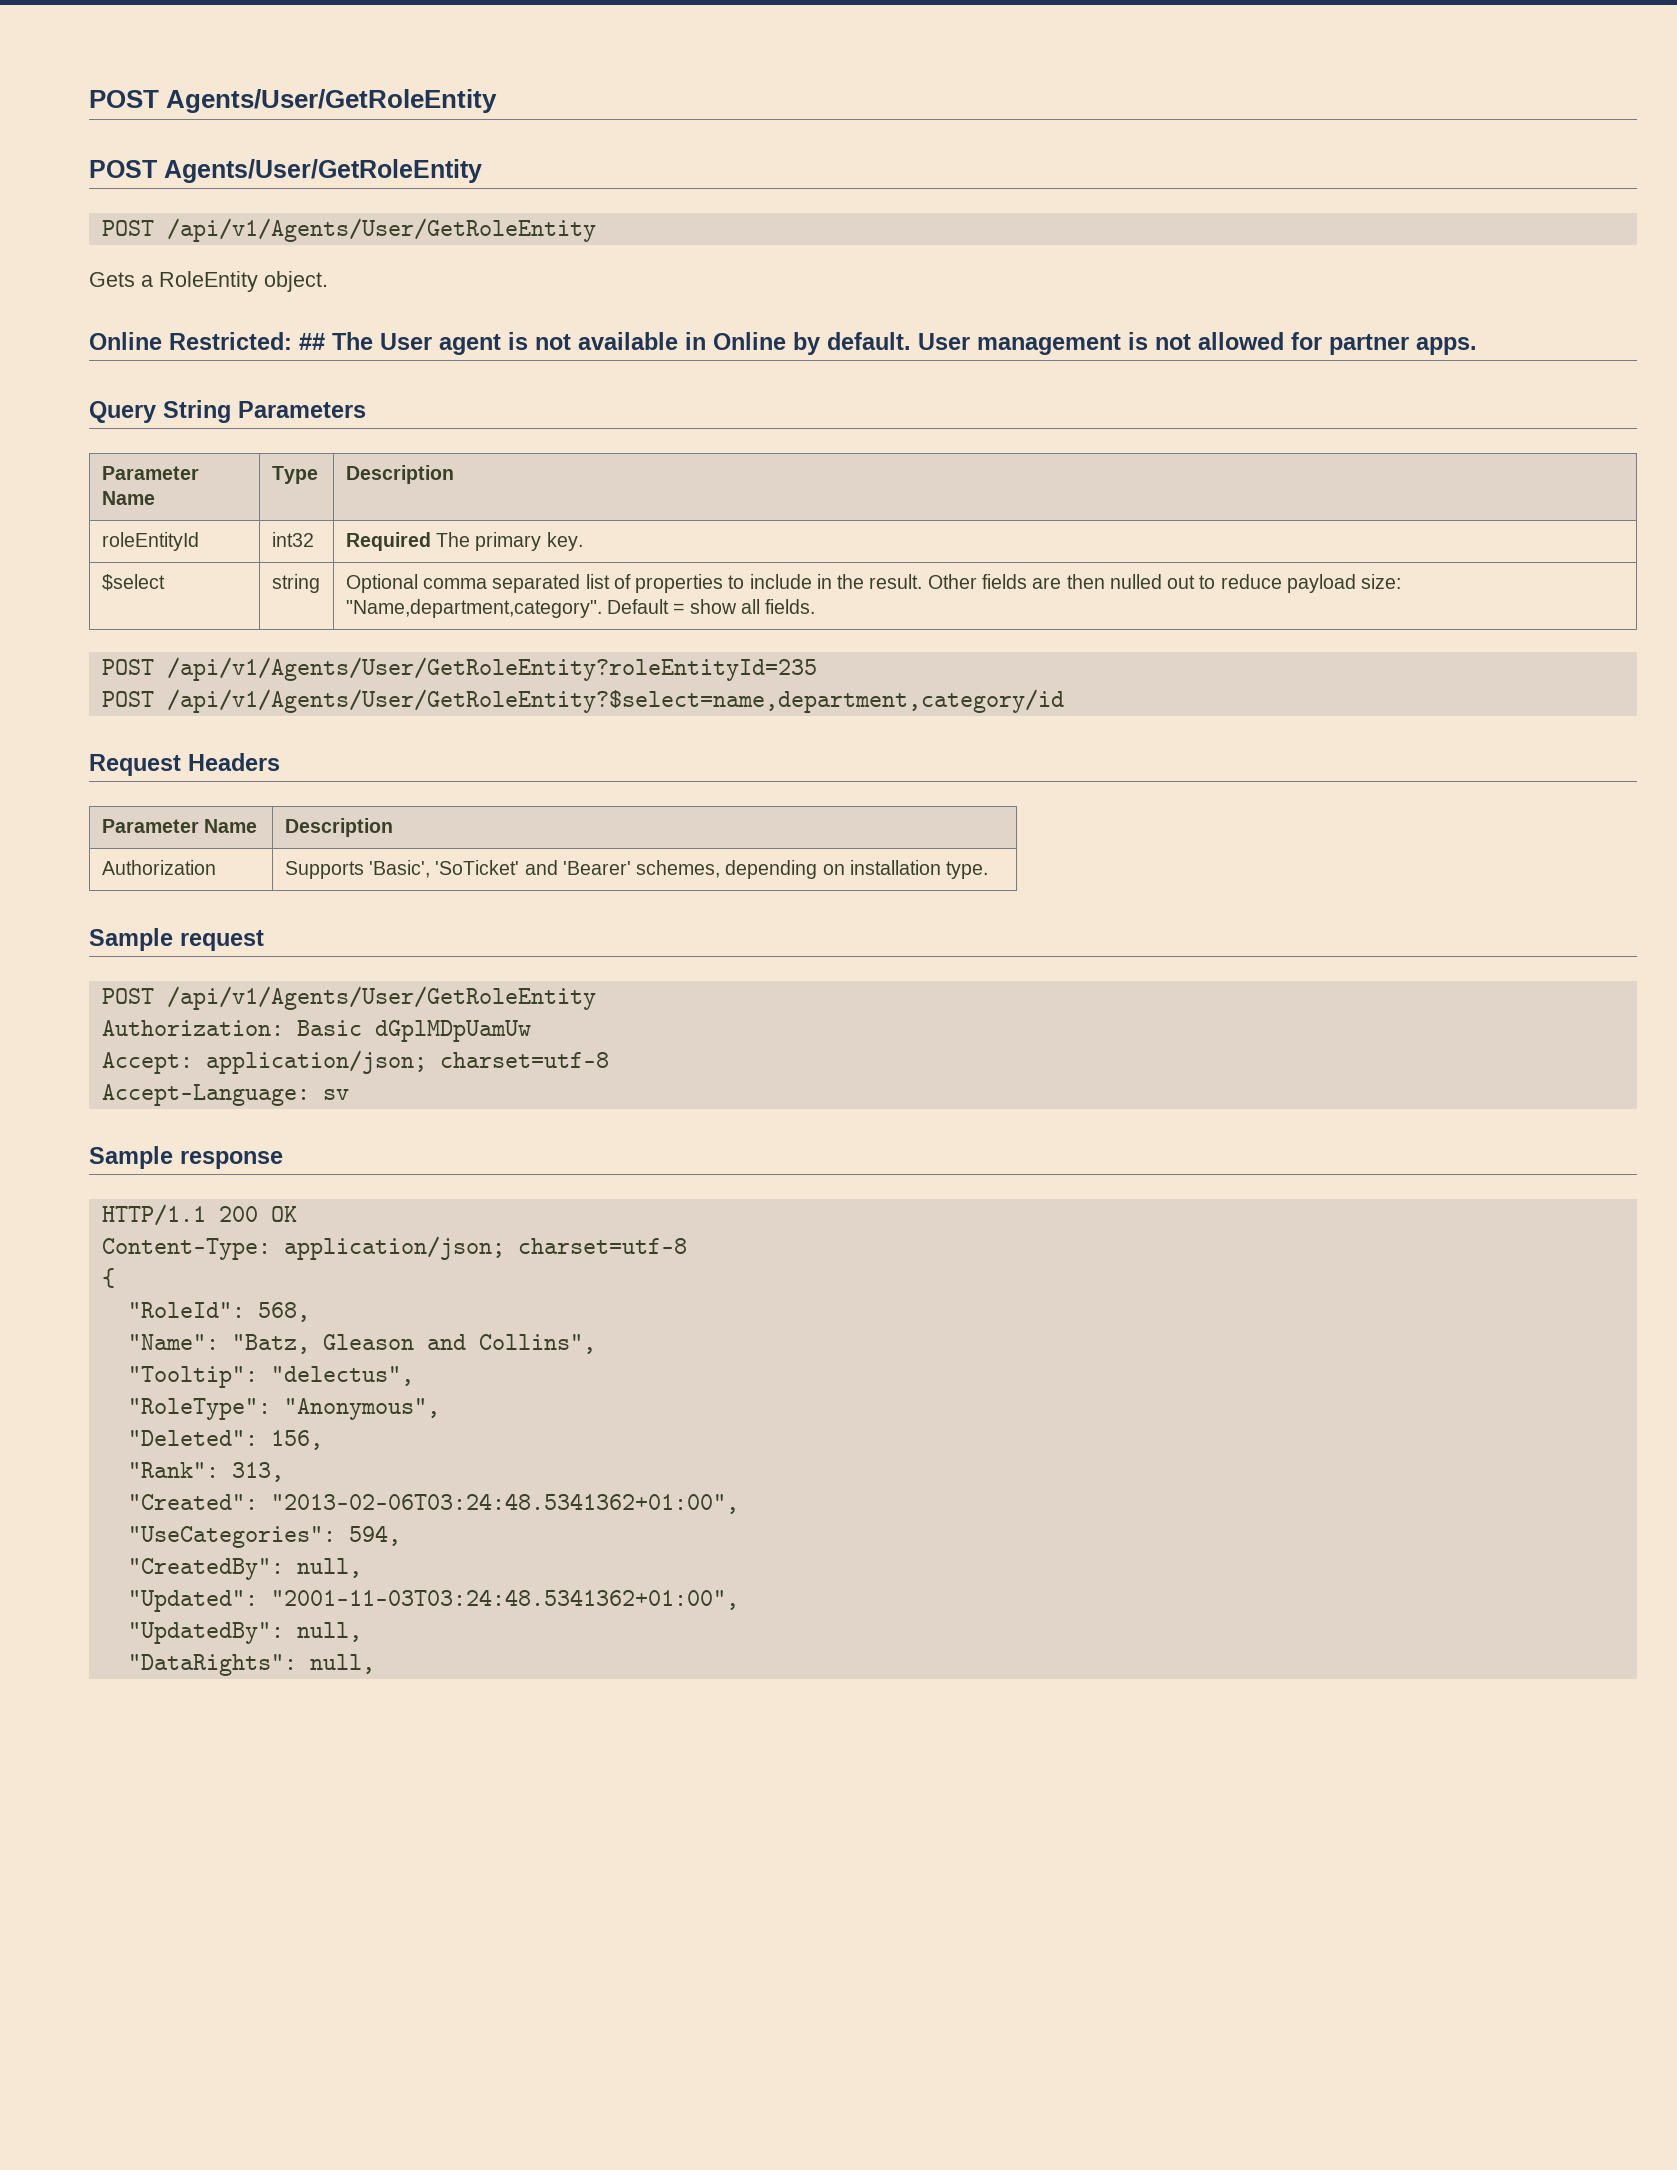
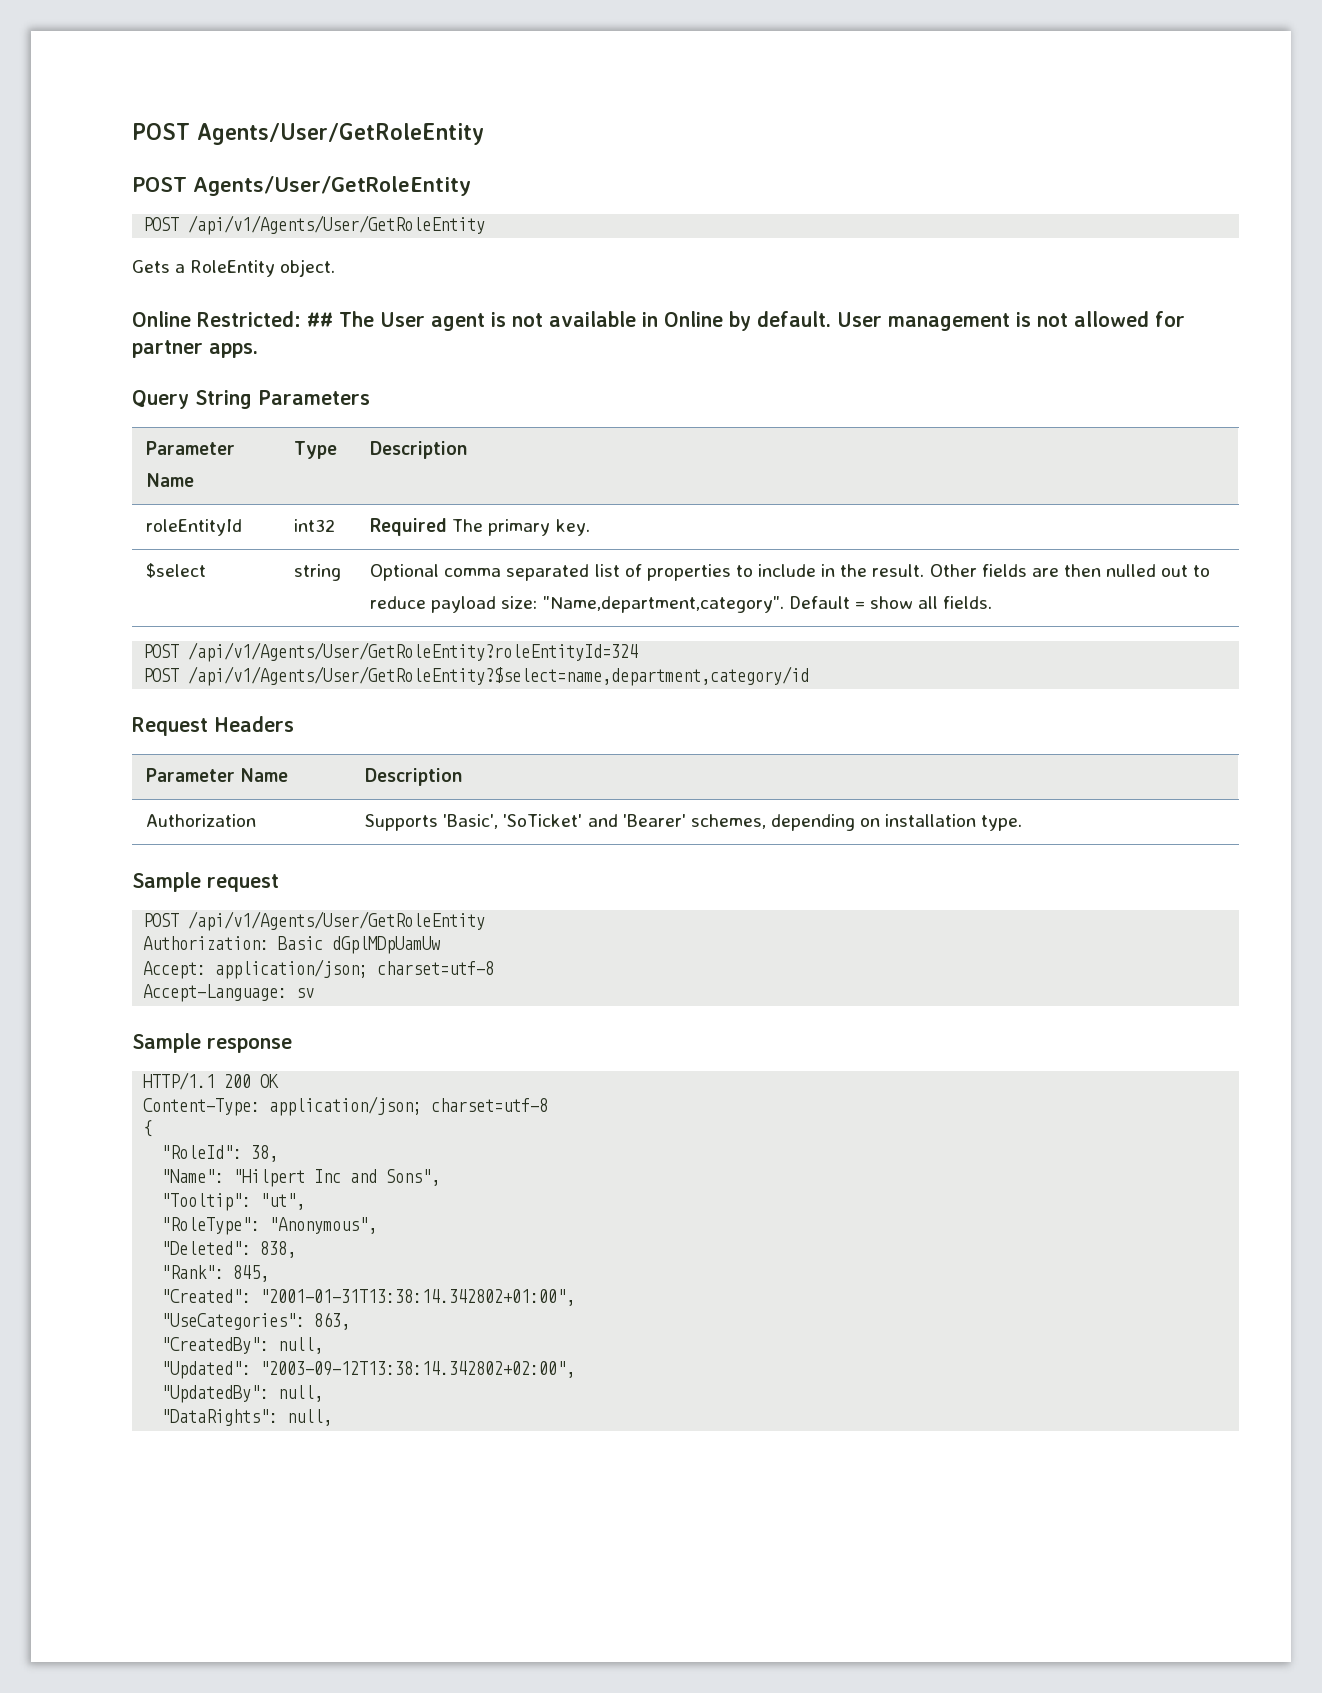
[166,657,817,681] /api/v1/Agents/User/GetRoleEntity?roleEntityId=235 -> [188,642,639,662] /api/v1/Agents/User/GetRoleEntity?roleEntityId=324
[257,1302,310,1322] 568, -> [251,1145,279,1162] 38,
[231,1334,596,1354] "Batz, Gleason and Collins", -> [233,1169,441,1187] "Hilpert Inc and Sons",
[270,1366,414,1386] "delectus", -> [260,1193,306,1210] "ut",
[270,1430,323,1450] 156, -> [260,1241,297,1258] 838,
[231,1462,284,1482] 313, -> [233,1265,270,1282] 845,
[270,1493,739,1514] "2013-02-06T03:24:48.5341362+01:00", -> [260,1289,576,1306] "2001-01-31T13:38:14.342802+01:00",
[348,1525,401,1546] 594, -> [314,1312,351,1330] 863,
[270,1589,739,1610] "2001-11-03T03:24:48.5341362+01:00", -> [260,1361,576,1378] "2003-09-12T13:38:14.342802+02:00",

